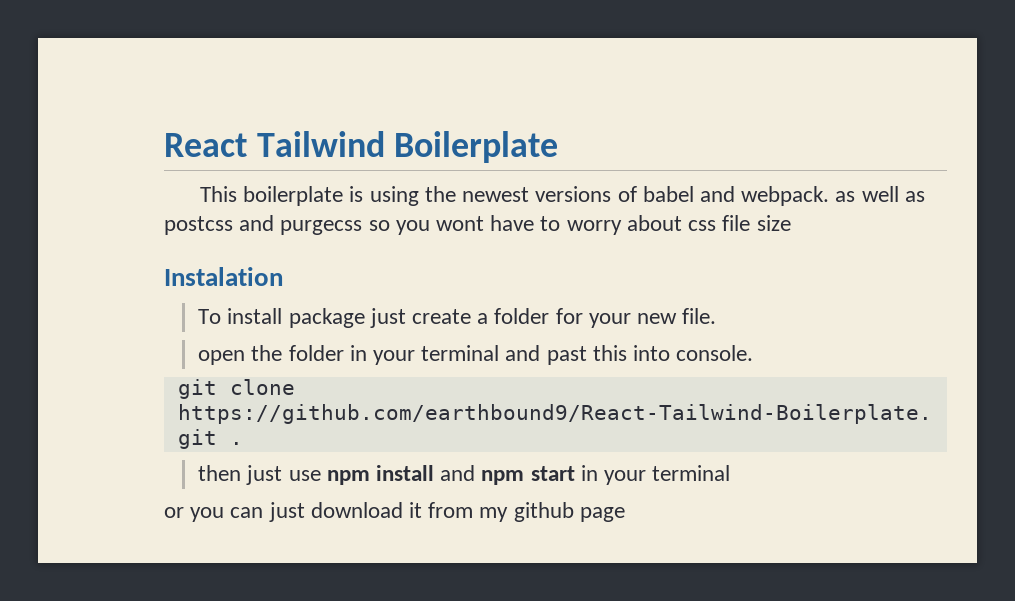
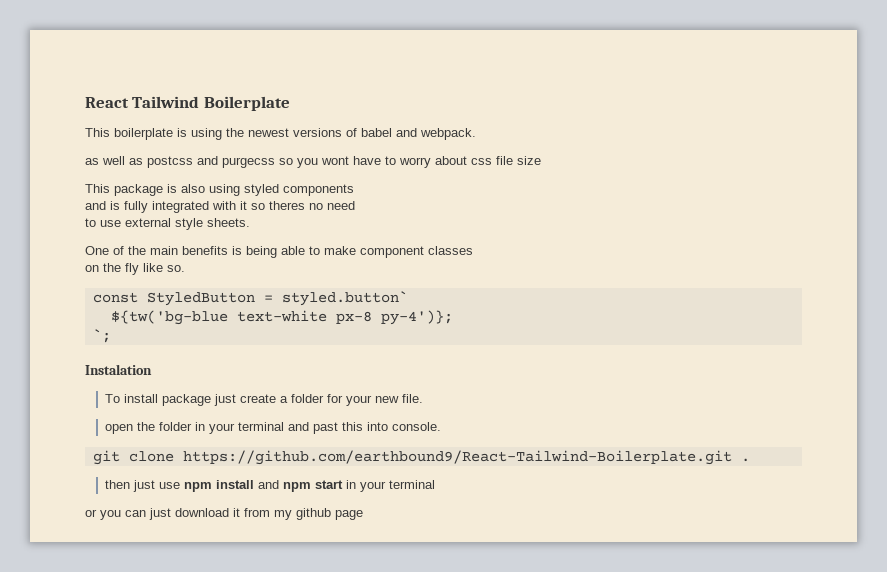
(830, 196) none -> (476, 134) //
(791, 223) none -> [85,184,354,196] [85,201,355,213] [85,218,250,230] [85,246,473,258] [85,263,185,275] [92,291,408,306] [110,310,453,325] [92,329,111,343] // This package is also using styled components // and is fully integrated with it so theres no need // to use external style sheets. // One of the main benefits is being able to make component classes // on the fly like so. // const StyledButton = styled.button` // ${tw('bg-blue text-white px-8 py-4')}; // `;

